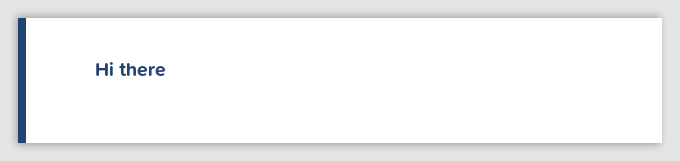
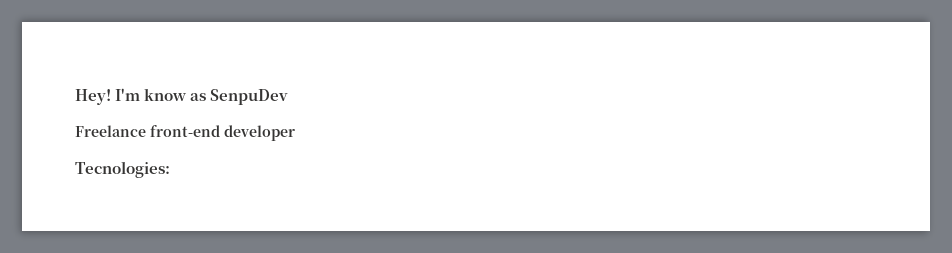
[95,62,167,77] Hi there -> [75,88,289,105] [75,125,295,141] [75,161,170,178] Hey! I'm know as SenpuDev // Freelance front-end developer // Tecnologies:

